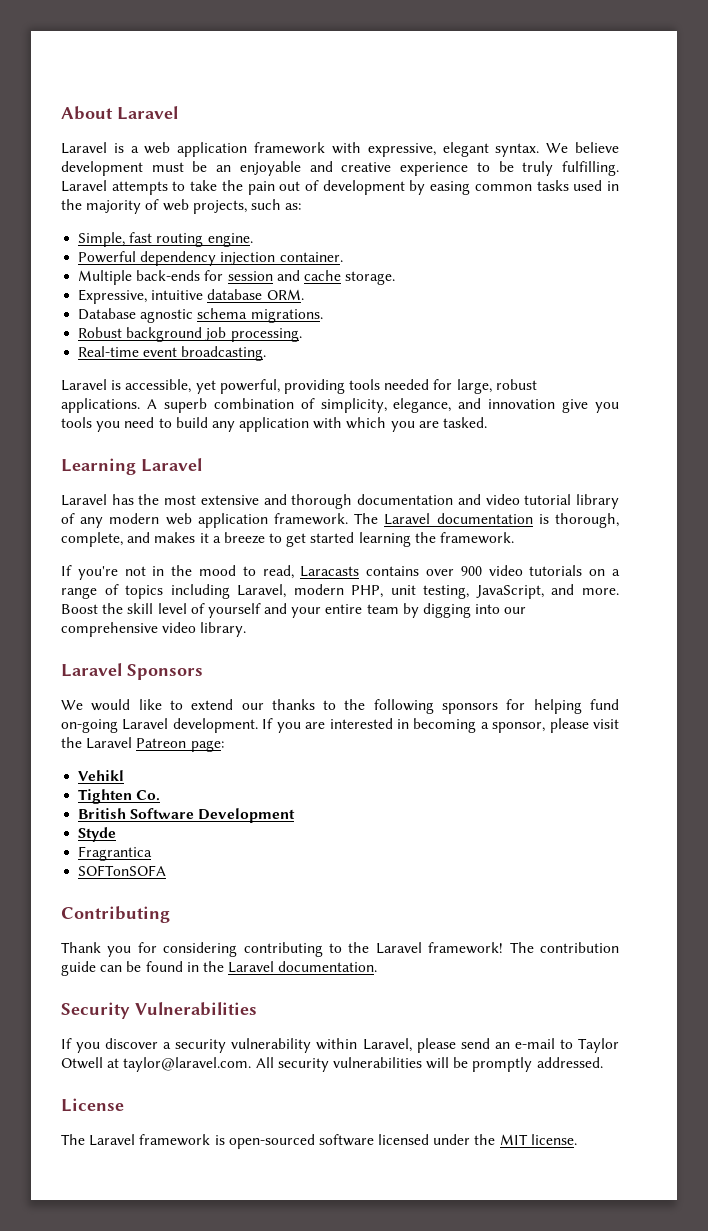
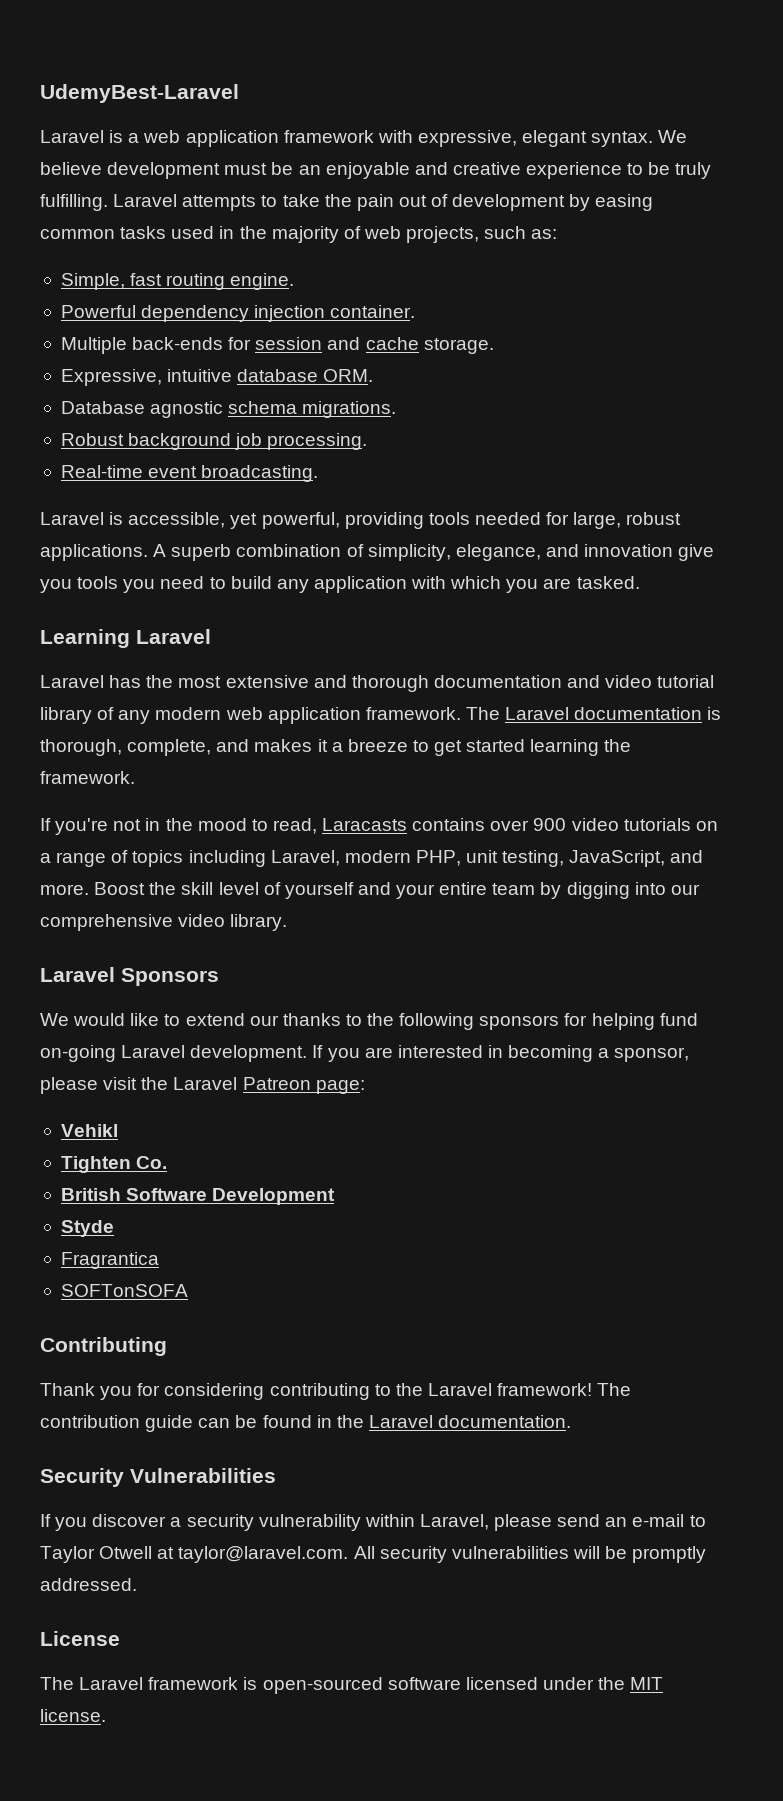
[61,106,178,120] About Laravel -> [40,84,239,103] UdemyBest-Laravel

